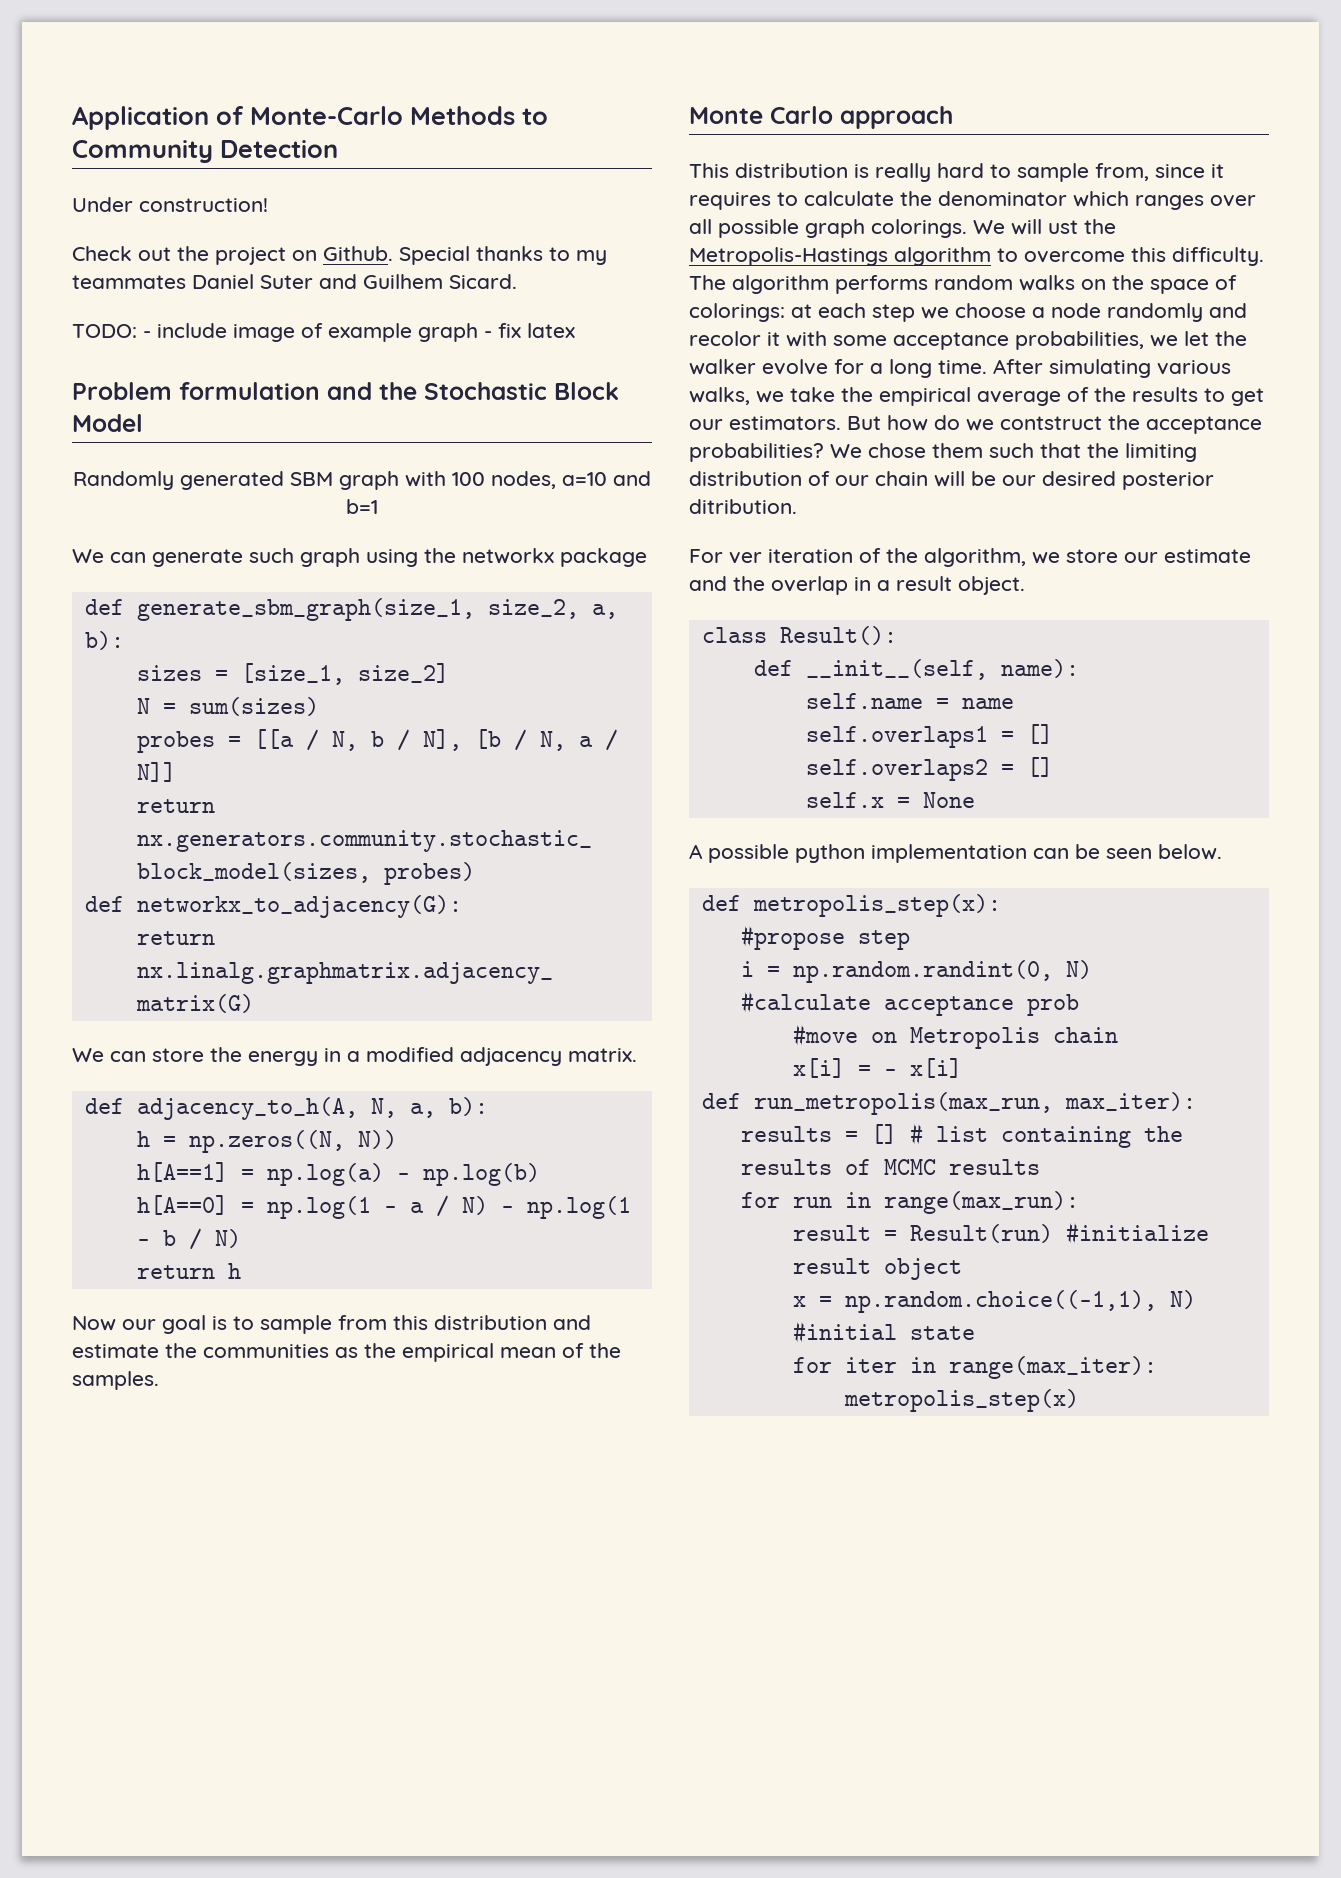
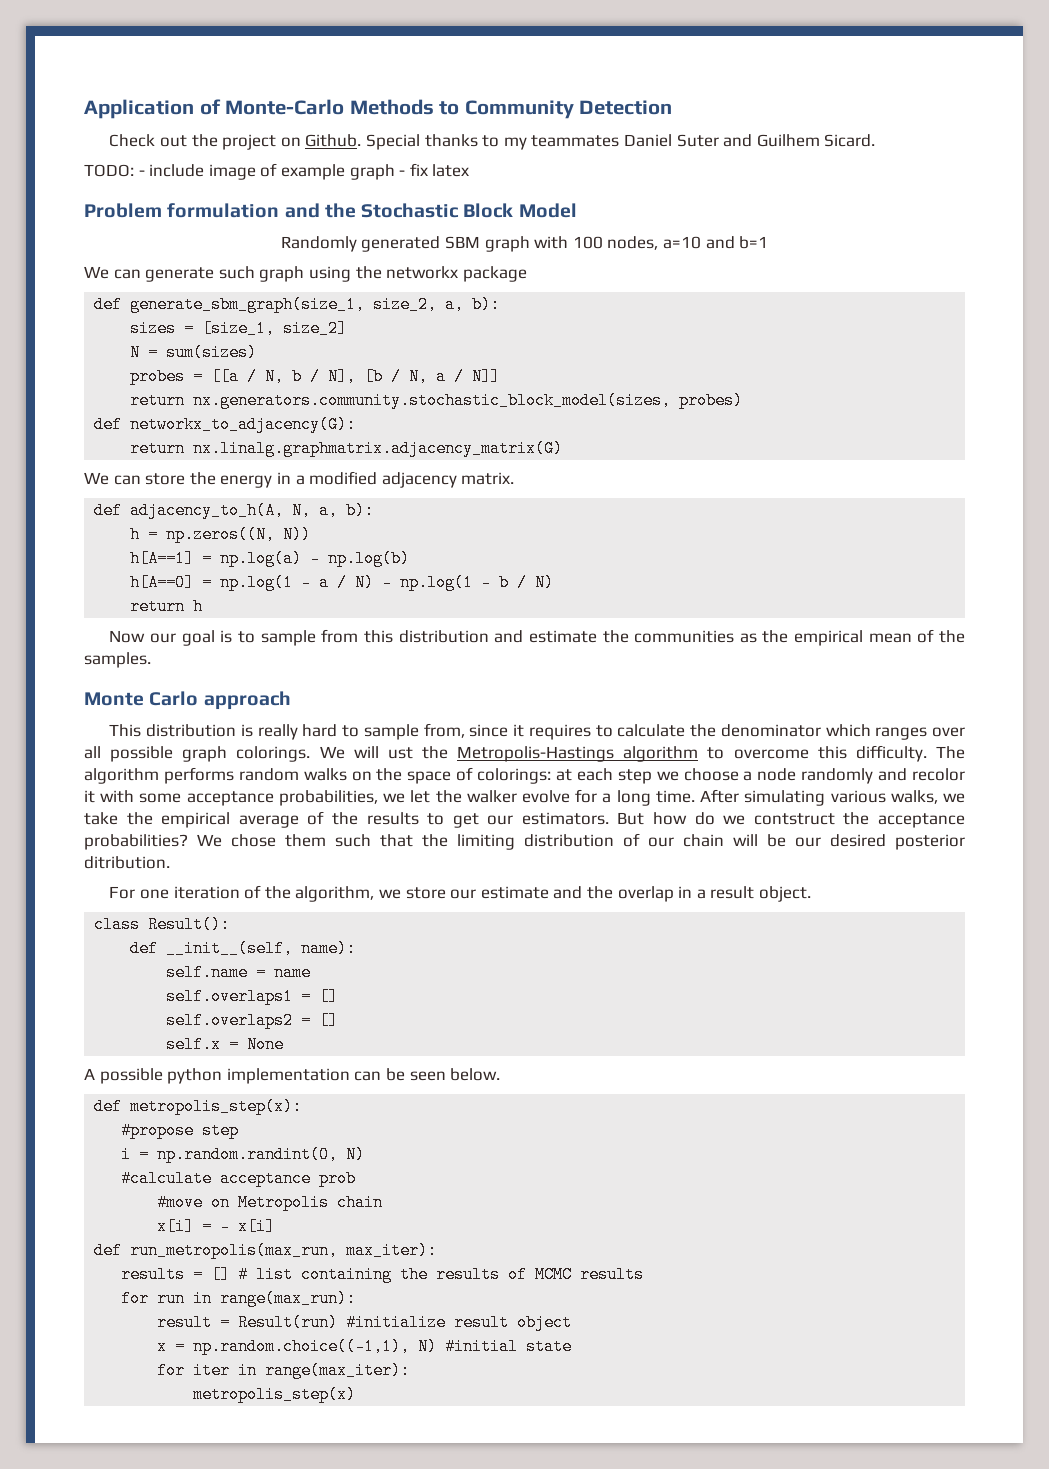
[72,197,268,212] // Under construction! -> (673, 107) none
[729,552,762,564] ver -> [140,889,170,899] one

